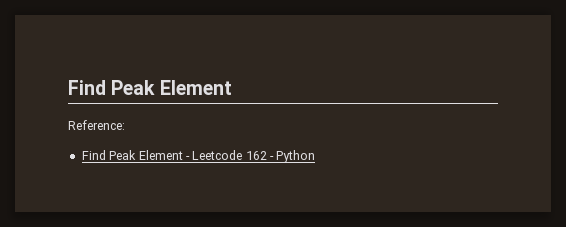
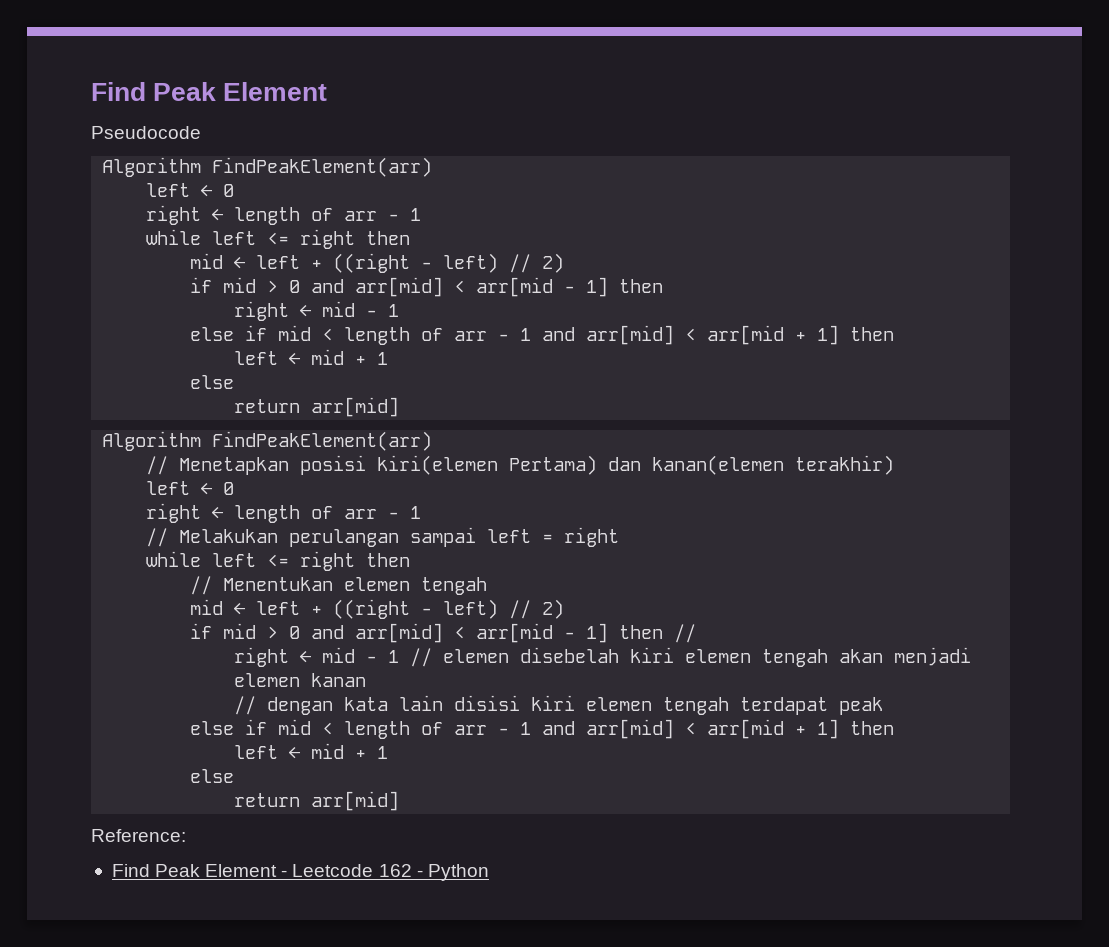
[68,80,232,95] Find Peak Element -> [91,82,328,101] [91,126,201,139] [102,157,433,177] [146,183,235,197] [146,205,422,225] [146,229,411,249] [190,253,565,273] [190,277,664,297] [234,301,400,321] [190,325,895,345] [234,349,389,365] [190,375,235,389] [234,397,400,417] [102,431,433,451] [146,455,895,475] [146,481,235,495] [146,503,422,523] [146,527,620,547] [146,551,411,571] [190,576,488,595] [190,599,565,619] [190,623,697,643] [234,647,972,667] [234,673,367,687] [234,695,884,715] [190,719,895,739] [234,743,389,759] [190,769,235,783] [234,791,400,811] Find Peak Element // Pseudocode // Algorithm FindPeakElement(arr) // left ← 0 // right ← length of arr - 1 // while left <= right then // mid ← left + ((right - left) // 2) // if mid > 0 and arr[mid] < arr[mid - 1] then // right ← mid - 1 // else if mid < length of arr - 1 and arr[mid] < arr[mid + 1] then // left ← mid + 1 // else // return arr[mid] // Algorithm FindPeakElement(arr) // // Menetapkan posisi kiri(elemen Pertama) dan kanan(elemen terakhir) // left ← 0 // right ← length of arr - 1 // // Melakukan perulangan sampai left = right // while left <= right then // // Menentukan elemen tengah // mid ← left + ((right - left) // 2) // if mid > 0 and arr[mid] < arr[mid - 1] then // // right ← mid - 1 // elemen disebelah kiri elemen tengah akan menjadi elemen kanan // // dengan kata lain disisi kiri elemen tengah terdapat peak // else if mid < length of arr - 1 and arr[mid] < arr[mid + 1] then // left ← mid + 1 // else // return arr[mid]

